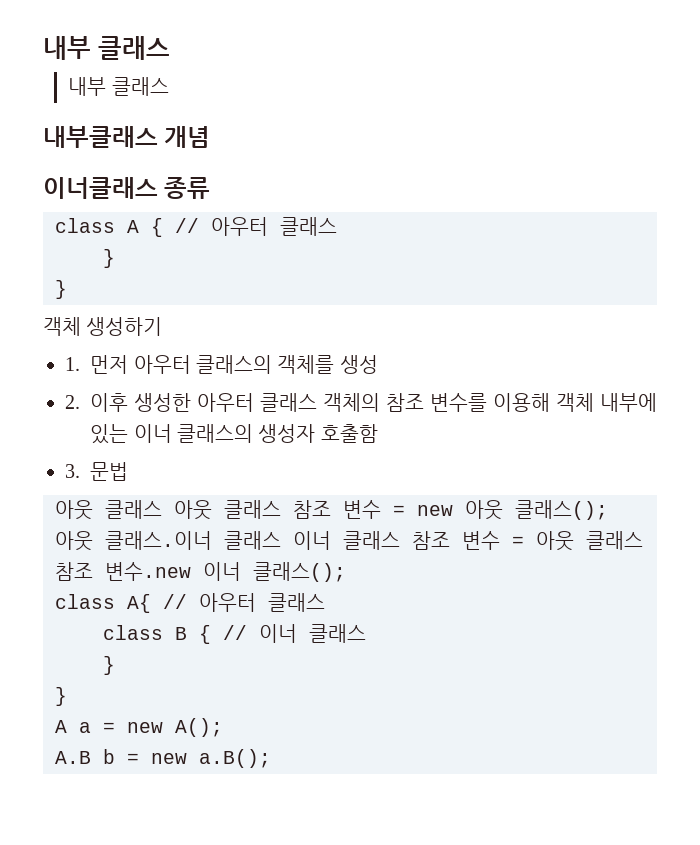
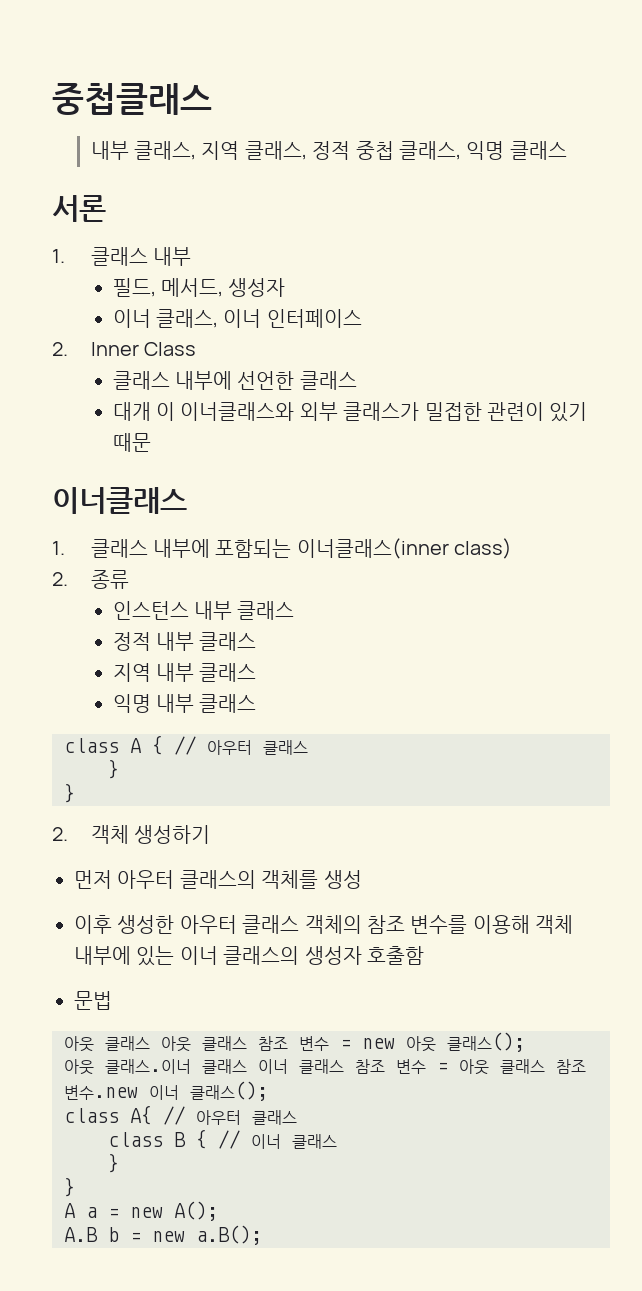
[43,36,170,60] [68,77,169,96] [43,126,211,148] [43,177,211,199] 내부 클래스 // 내부 클래스 // 내부클래스 개념 // 이너클래스 종류 -> [52,83,212,115] [90,141,567,160] [52,195,106,222] [52,247,192,266] [112,278,286,297] [112,309,362,328] [52,342,197,356] [112,371,357,390] [112,402,588,422] [112,433,151,452] [52,487,187,514] [52,538,513,559] [52,570,129,589] [112,601,295,620] [112,632,257,651] [112,663,257,682] [112,694,257,713] 중첩클래스 // 내부 클래스, 지역 클래스, 정적 중첩 클래스, 익명 클래스 // 서론 // 1. 클래스 내부 // 필드, 메서드, 생성자 // 이너 클래스, 이너 인터페이스 // 2. Inner Class // 클래스 내부에 선언한 클래스 // 대개 이 이너클래스와 외부 클래스가 밀접한 관련이 있기 때문 // 이너클래스 // 1. 클래스 내부에 포함되는 이너클래스(inner class) // 2. 종류 // 인스턴스 내부 클래스 // 정적 내부 클래스 // 지역 내부 클래스 // 익명 내부 클래스
(67, 289) none -> [52,827,68,841] 2.
[65,357,80,371] 1. -> (211, 834) none
[65,395,80,409] 2. -> (362, 879) none
[65,464,80,478] 3. -> (424, 955) none

